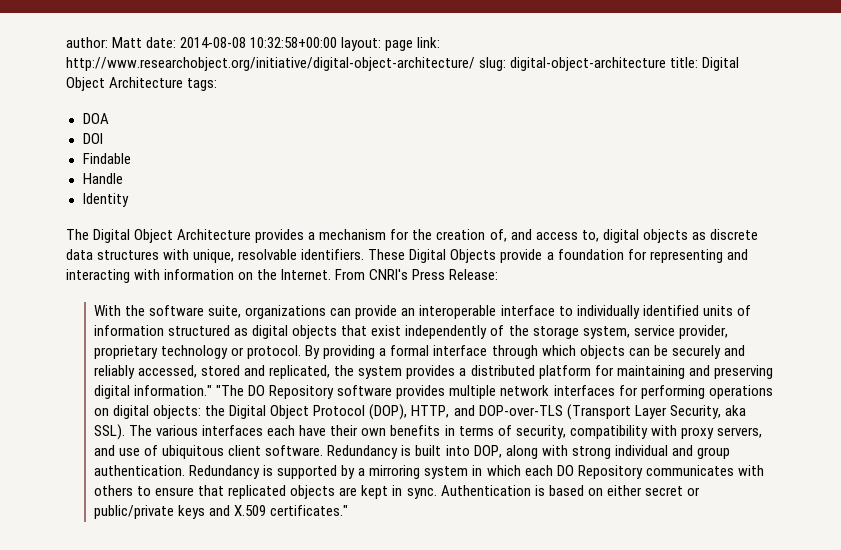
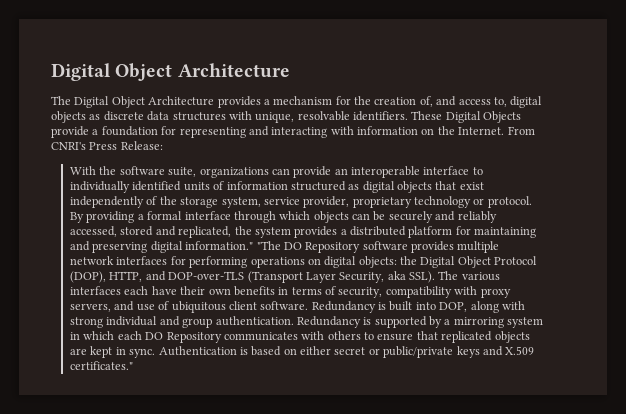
[66,37,441,51] [66,57,740,71] [66,77,218,91] [82,113,109,124] [82,133,103,144] [82,153,131,164] [82,173,123,184] [82,193,129,207] author: Matt date: 2014-08-08 10:32:58+00:00 layout: page link: http://www.researchobject.org/initiative/digital-object-architecture/ slug: digital-object-architecture title: Digital Object Architecture tags: // DOA // DOI // Findable // Handle // Identity -> [51,63,290,81] Digital Object Architecture

